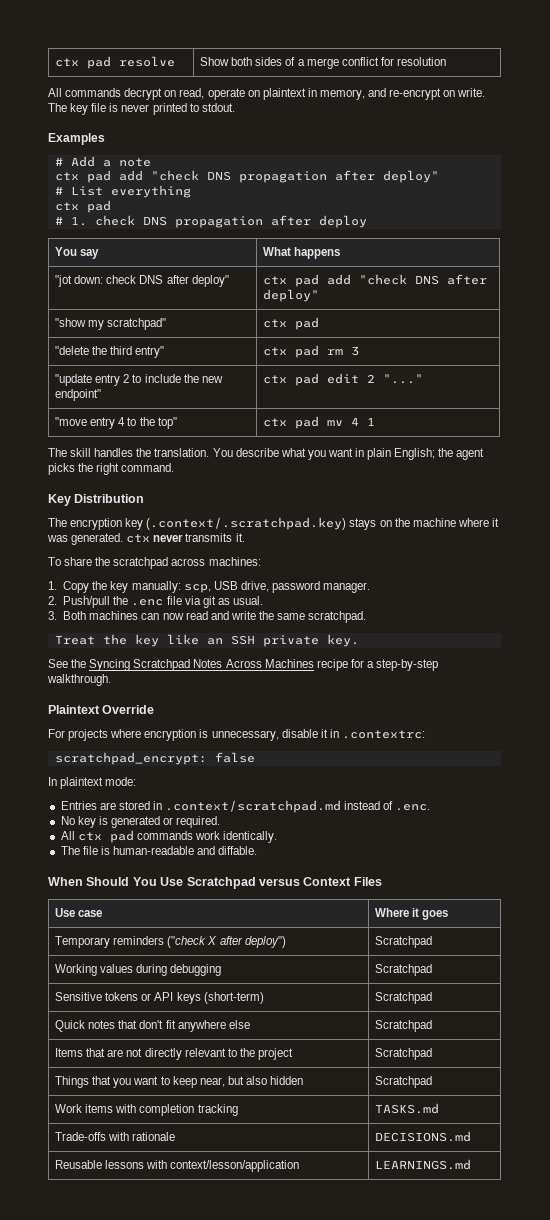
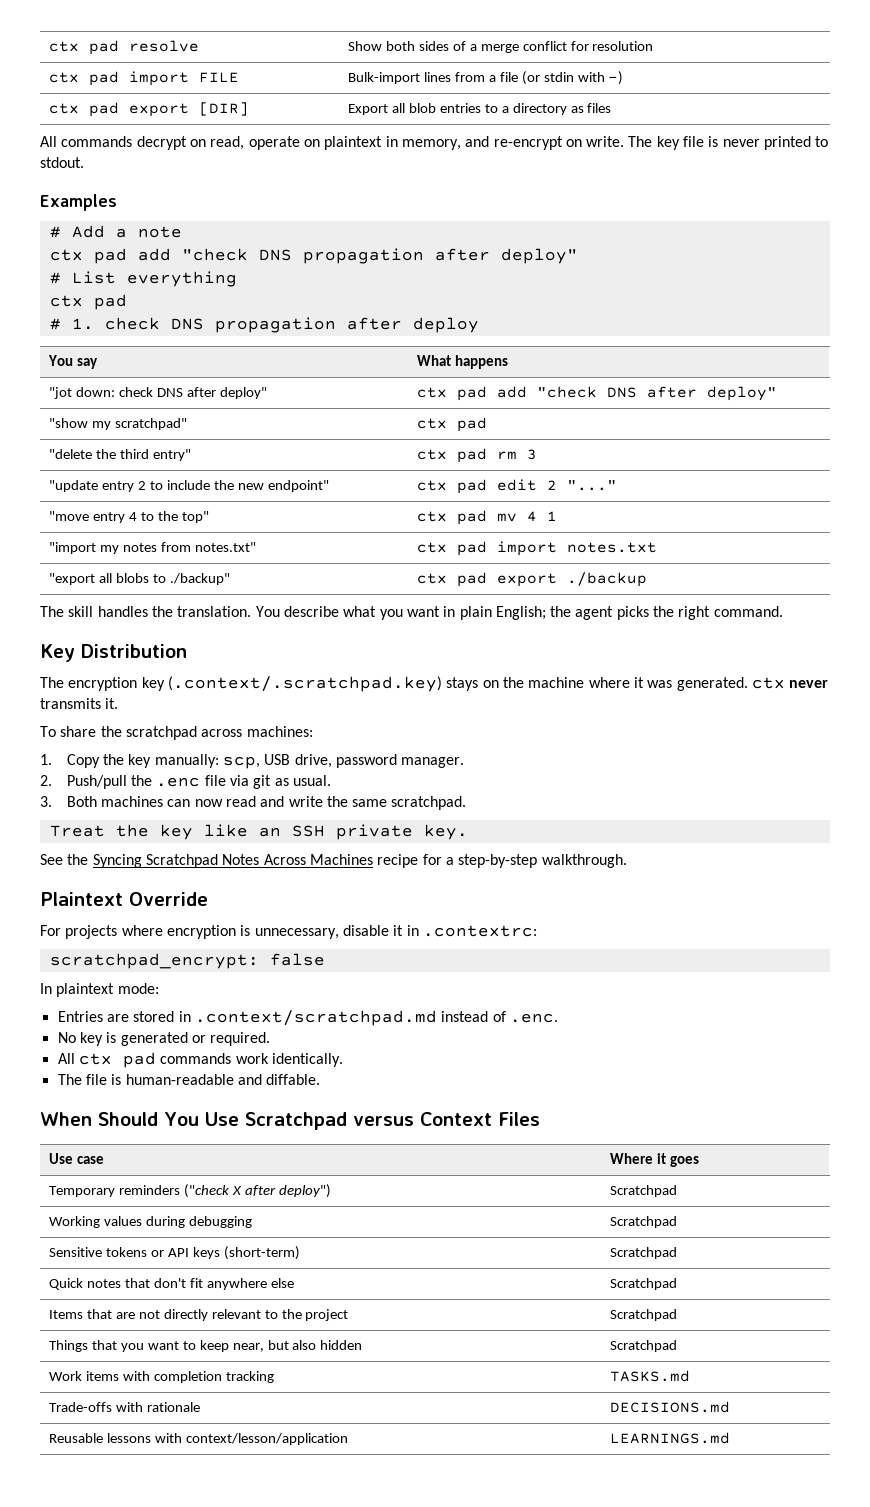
(446, 61) none -> [49,71,240,86] [348,71,624,85] [49,102,250,117] [348,103,612,115] // ctx pad import FILE | Bulk-import lines from a file (or stdin with -) // ctx pad export [DIR] | Export all blob entries to a directory as files
(376, 421) none -> [49,542,256,554] [417,541,658,556] [49,573,230,585] [417,572,648,587] // "import my notes from notes.txt" | ctx pad import notes.txt // "export all blobs to ./backup" | ctx pad export ./backup

